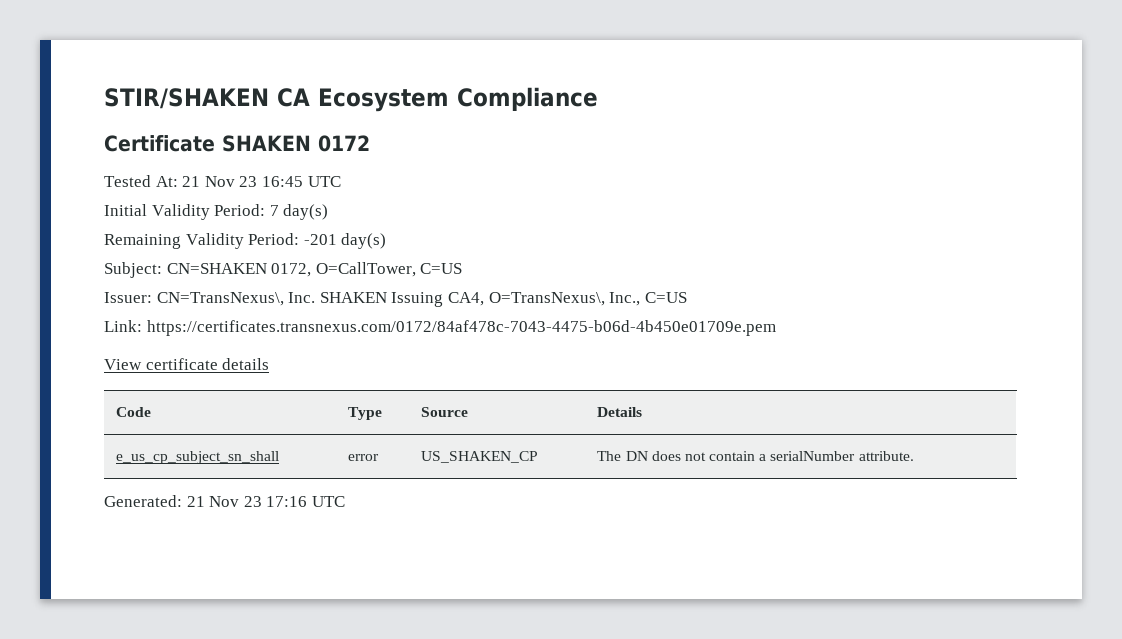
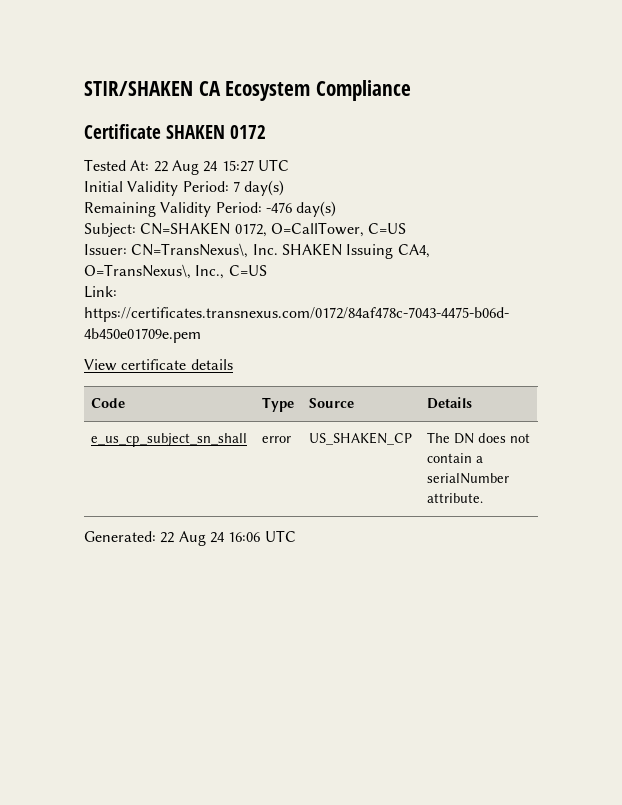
[182,176,303,187] 21 Nov 23 16:45 -> [153,160,254,175] 22 Aug 24 15:27
[303,234,337,245] -201 -> [265,202,292,213] -476
[186,496,308,507] 21 Nov 23 17:16 -> [160,531,261,546] 22 Aug 24 16:06

